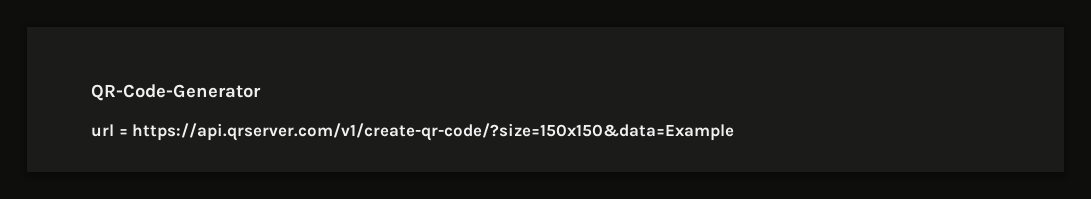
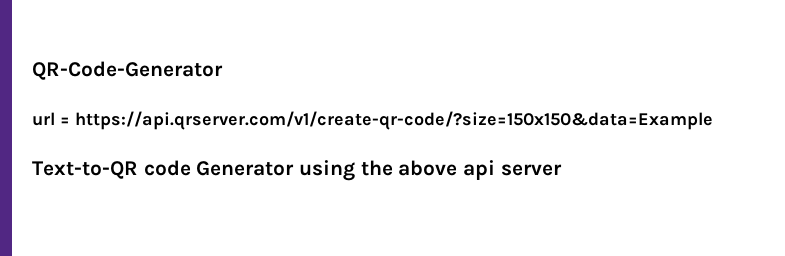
(735, 132) none -> [32,160,562,181] // Text-to-QR code Generator using the above api server

